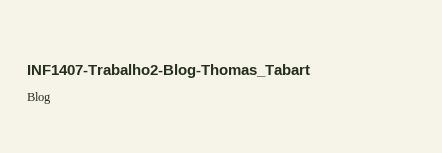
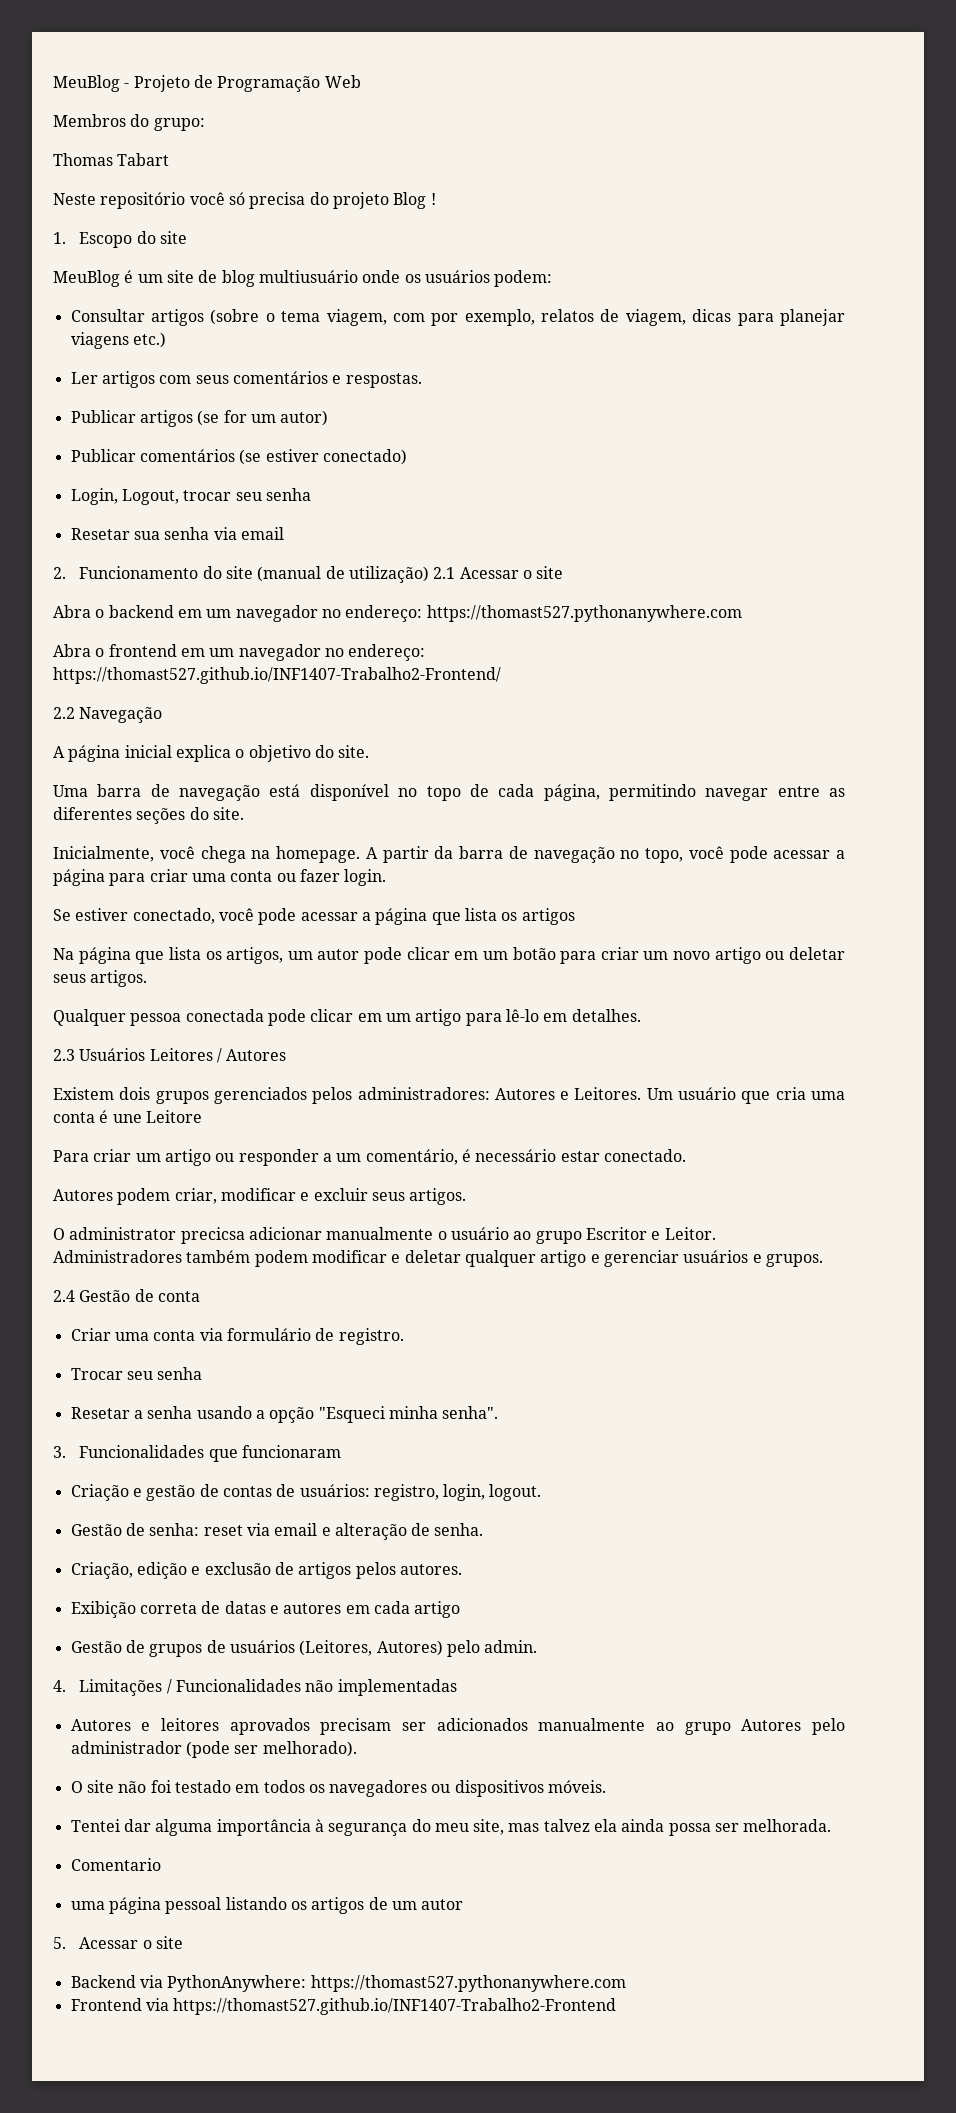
[27,64,310,78] [27,92,51,104] INF1407-Trabalho2-Blog-Thomas_Tabart // Blog -> [53,75,361,92] [53,114,205,131] [53,153,170,166] [53,192,436,209] [53,231,188,248] [53,270,553,287] [70,309,845,326] [70,332,166,349] [70,371,422,388] [70,410,329,427] [70,449,407,465] [70,488,311,505] [70,527,284,540] [53,566,564,583] [53,605,742,622] [53,644,426,661] [53,667,501,684] [53,707,163,723] [53,745,370,762] [53,784,845,801] [53,807,244,824] [53,846,845,863] [53,869,387,886] [53,908,575,925] [53,947,846,964] [53,970,148,987] [53,1009,641,1026] [53,1048,287,1063] [53,1087,845,1104] [53,1110,202,1123] [53,1149,686,1166] [53,1188,467,1205] [53,1227,716,1244] [53,1250,823,1267] [53,1289,200,1302] [70,1328,404,1345] [70,1367,203,1380] [70,1406,499,1423] [53,1445,342,1462] [70,1484,542,1501] [70,1523,484,1540] [70,1562,462,1579] [70,1601,461,1618] [70,1640,538,1657] [53,1679,457,1696] [70,1718,845,1735] [70,1741,357,1758] [70,1780,607,1797] [70,1819,832,1836] [70,1858,161,1871] [70,1897,464,1914] [53,1936,184,1949] [70,1975,626,1992] [70,1998,617,2015] MeuBlog - Projeto de Programação Web // Membros do grupo: // Thomas Tabart // Neste repositório você só precisa do projeto Blog ! // 1. Escopo do site // MeuBlog é um site de blog multiusuário onde os usuários podem: // Consultar artigos (sobre o tema viagem, com por exemplo, relatos de viagem, dicas para planejar viagens etc.) // Ler artigos com seus comentários e respostas. // Publicar artigos (se for um autor) // Publicar comentários (se estiver conectado) // Login, Logout, trocar seu senha // Resetar sua senha via email // 2. Funcionamento do site (manual de utilização) 2.1 Acessar o site // Abra o backend em um navegador no endereço: https://thomast527.pythonanywhere.com // Abra o frontend em um navegador no endereço: https://thomast527.github.io/INF1407-Trabalho2-Frontend/ // 2.2 Navegação // A página inicial explica o objetivo do site. // Uma barra de navegação está disponível no topo de cada página, permitindo navegar entre as diferentes seções do site. // Inicialmente, você chega na homepage. A partir da barra de navegação no topo, você pode acessar a página para criar uma conta ou fazer login. // Se estiver conectado, você pode acessar a página que lista os artigos // Na página que lista os artigos, um autor pode clicar em um botão para criar um novo artigo ou deletar seus artigos. // Qualquer pessoa conectada pode clicar em um artigo para lê-lo em detalhes. // 2.3 Usuários Leitores / Autores // Existem dois grupos gerenciados pelos administradores: Autores e Leitores. Um usuário que cria uma conta é une Leitore // Para criar um artigo ou responder a um comentário, é necessário estar conectado. // Autores podem criar, modificar e excluir seus artigos. // O administrator precicsa adicionar manualmente o usuário ao grupo Escritor e Leitor. Administradores também podem modificar e deletar qualquer artigo e gerenciar usuários e grupos. // 2.4 Gestão de conta // Criar uma conta via formulário de registro. // Trocar seu senha // Resetar a senha usando a opção "Esqueci minha senha". // 3. Funcionalidades que funcionaram // Criação e gestão de contas de usuários: registro, login, logout. // Gestão de senha: reset via email e alteração de senha. // Criação, edição e exclusão de artigos pelos autores. // Exibição correta de datas e autores em cada artigo // Gestão de grupos de usuários (Leitores, Autores) pelo admin. // 4. Limitações / Funcionalidades não implementadas // Autores e leitores aprovados precisam ser adicionados manualmente ao grupo Autores pelo administrador (pode ser melhorado). // O site não foi testado em todos os navegadores ou dispositivos móveis. // Tentei dar alguma importância à segurança do meu site, mas talvez ela ainda possa ser melhorada. // Comentario // uma página pessoal listando os artigos de um autor // 5. Acessar o site // Backend via PythonAnywhere: https://thomast527.pythonanywhere.com // Frontend via https://thomast527.github.io/INF1407-Trabalho2-Frontend

